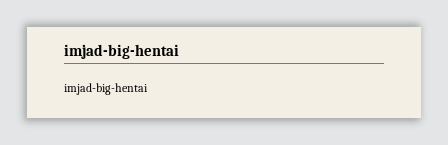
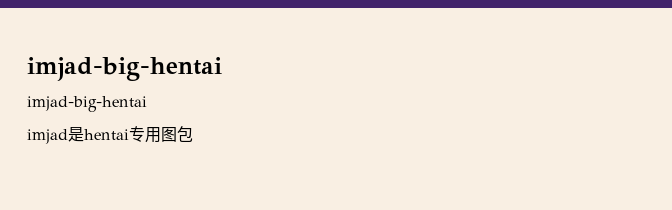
(148, 89) none -> [27,126,193,144] // imjad是hentai专用图包

